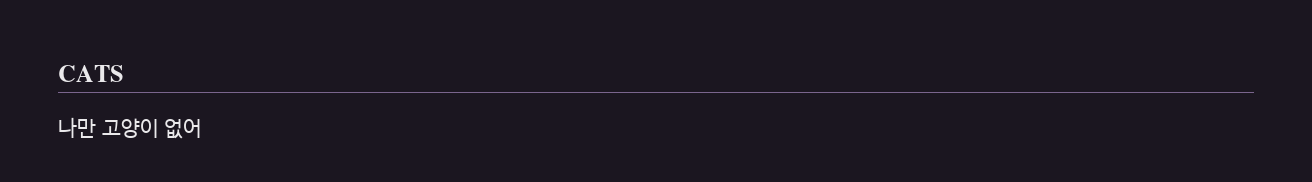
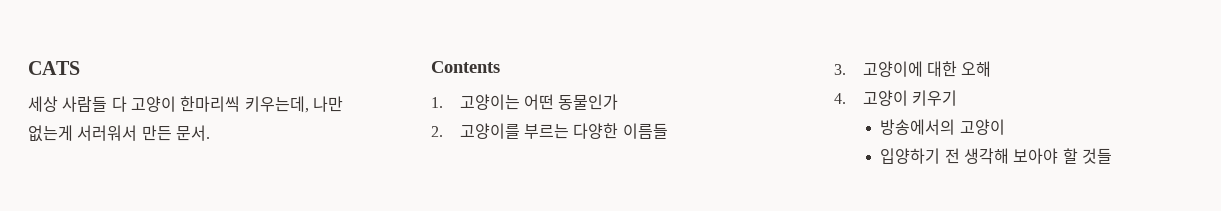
[58,117,203,139] 나만 고양이 없어 -> [28,96,343,113] [28,125,210,142] [431,61,500,73] [431,94,619,110] [431,123,668,139] [834,61,992,77] [834,90,958,106] [880,119,1005,135] [880,148,1112,164] 세상 사람들 다 고양이 한마리씩 키우는데, 나만 없는게 서러워서 만든 문서. // Contents // 1. 고양이는 어떤 동물인가 // 2. 고양이를 부르는 다양한 이름들 // 3. 고양이에 대한 오해 // 4. 고양이 키우기 // 방송에서의 고양이 // 입양하기 전 생각해 보아야 할 것들

